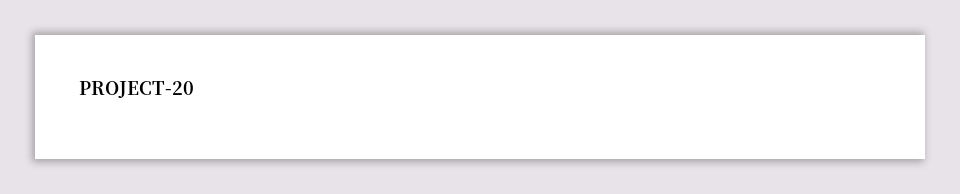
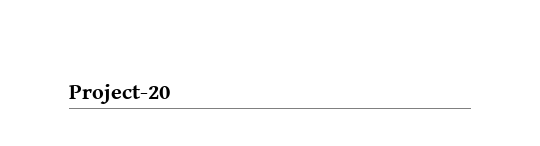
[79,81,194,98] PROJECT-20 -> [69,84,170,104] Project-20

